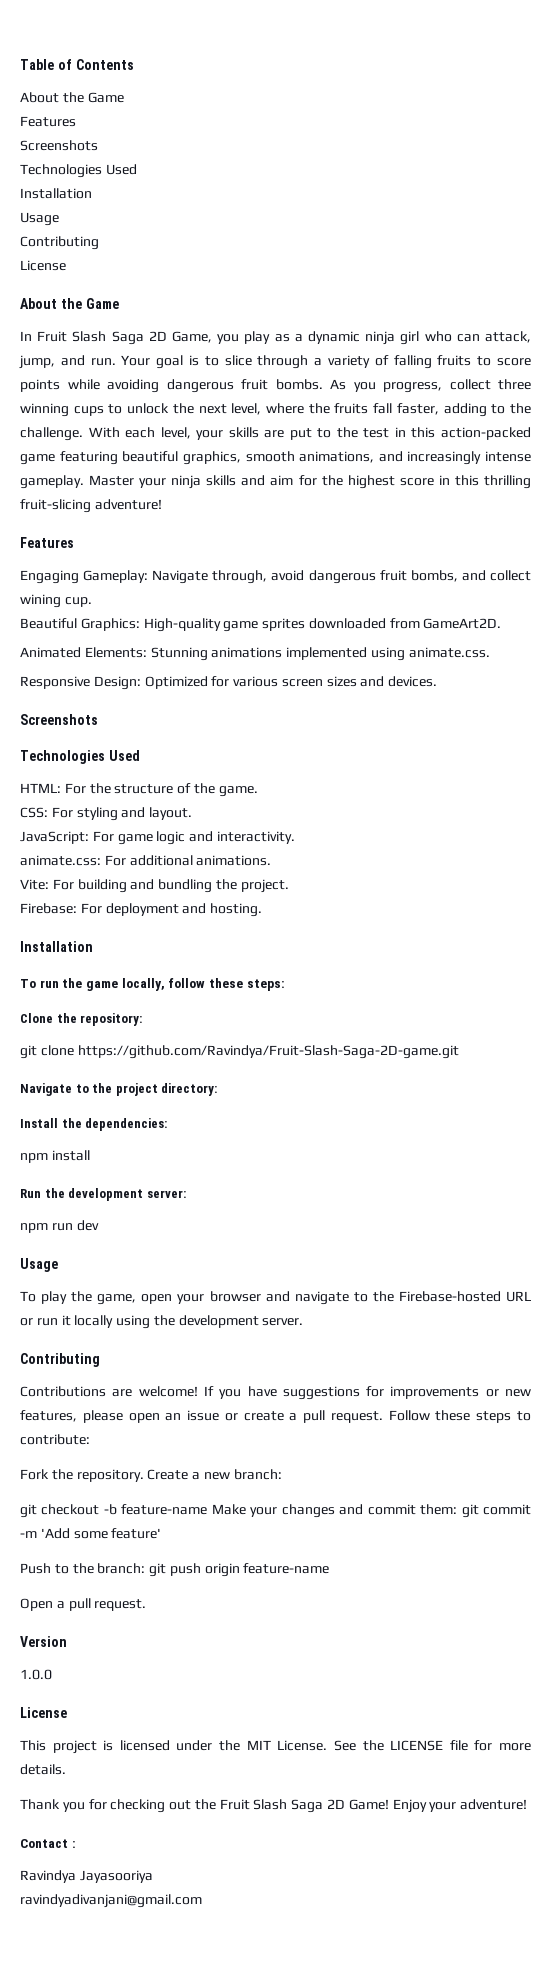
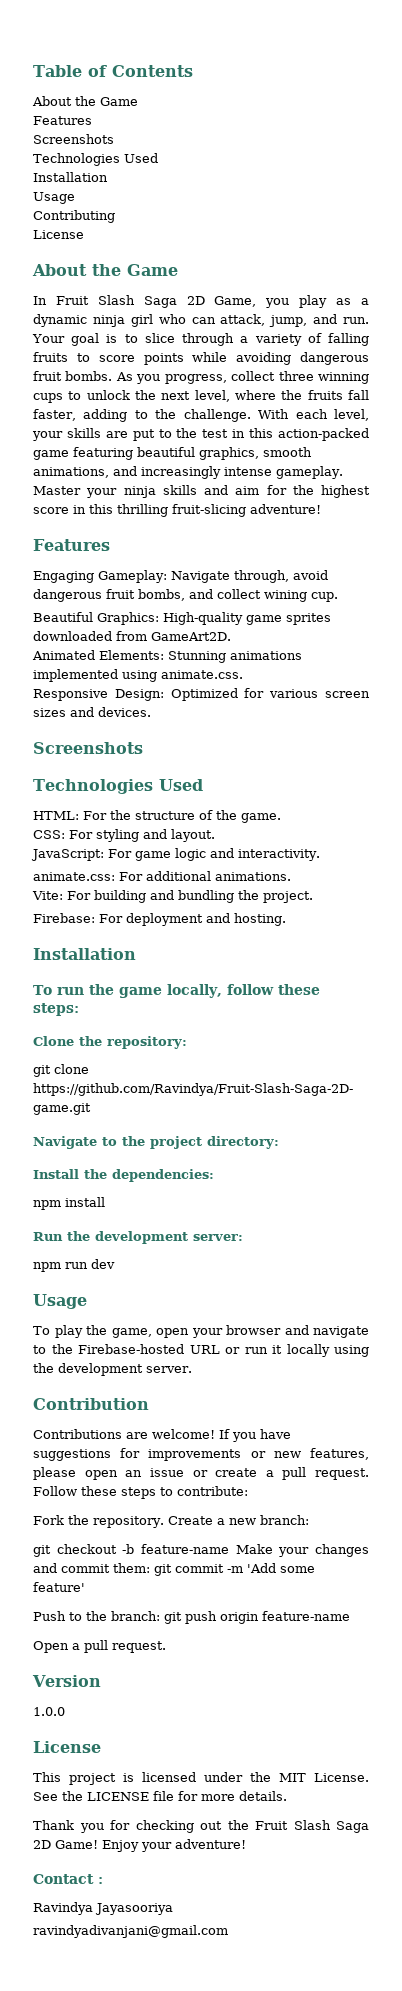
[20,1353,100,1367] Contributing -> [33,1398,149,1410] Contribution

